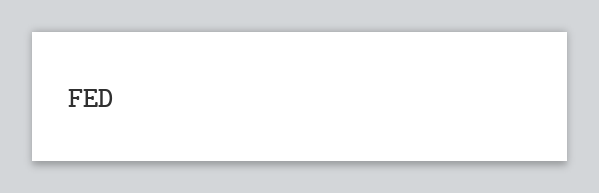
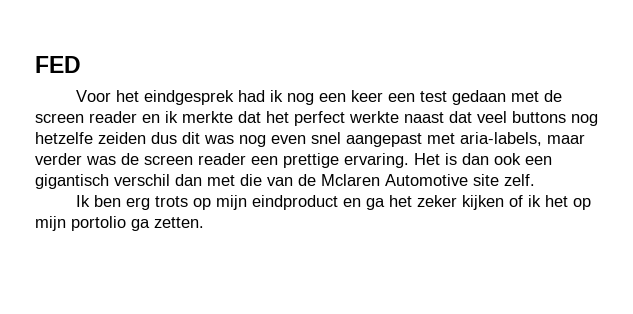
(113, 98) none -> [75,90,562,105] [35,111,598,126] [35,132,585,147] [35,153,552,168] [35,174,535,189] [75,195,591,210] [35,216,204,231] // Voor het eindgesprek had ik nog een keer een test gedaan met de screen reader en ik merkte dat het perfect werkte naast dat veel buttons nog hetzelfe zeiden dus dit was nog even snel aangepast met aria-labels, maar verder was de screen reader een prettige ervaring. Het is dan ook een gigantisch verschil dan met die van de Mclaren Automotive site zelf. // Ik ben erg trots op mijn eindproduct en ga het zeker kijken of ik het op mijn portolio ga zetten.

